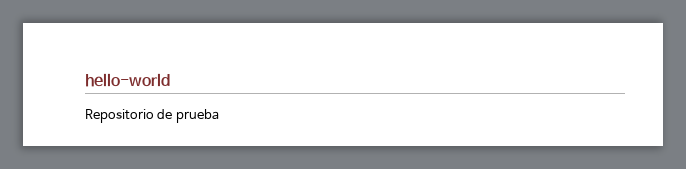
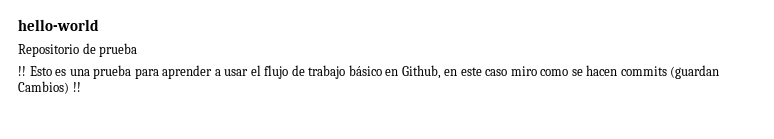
(219, 116) none -> [18,65,720,79] [18,81,81,94] // !! Esto es una prueba para aprender a usar el flujo de trabajo básico en Github, en este caso miro como se hacen commits (guardan Cambios) !!

